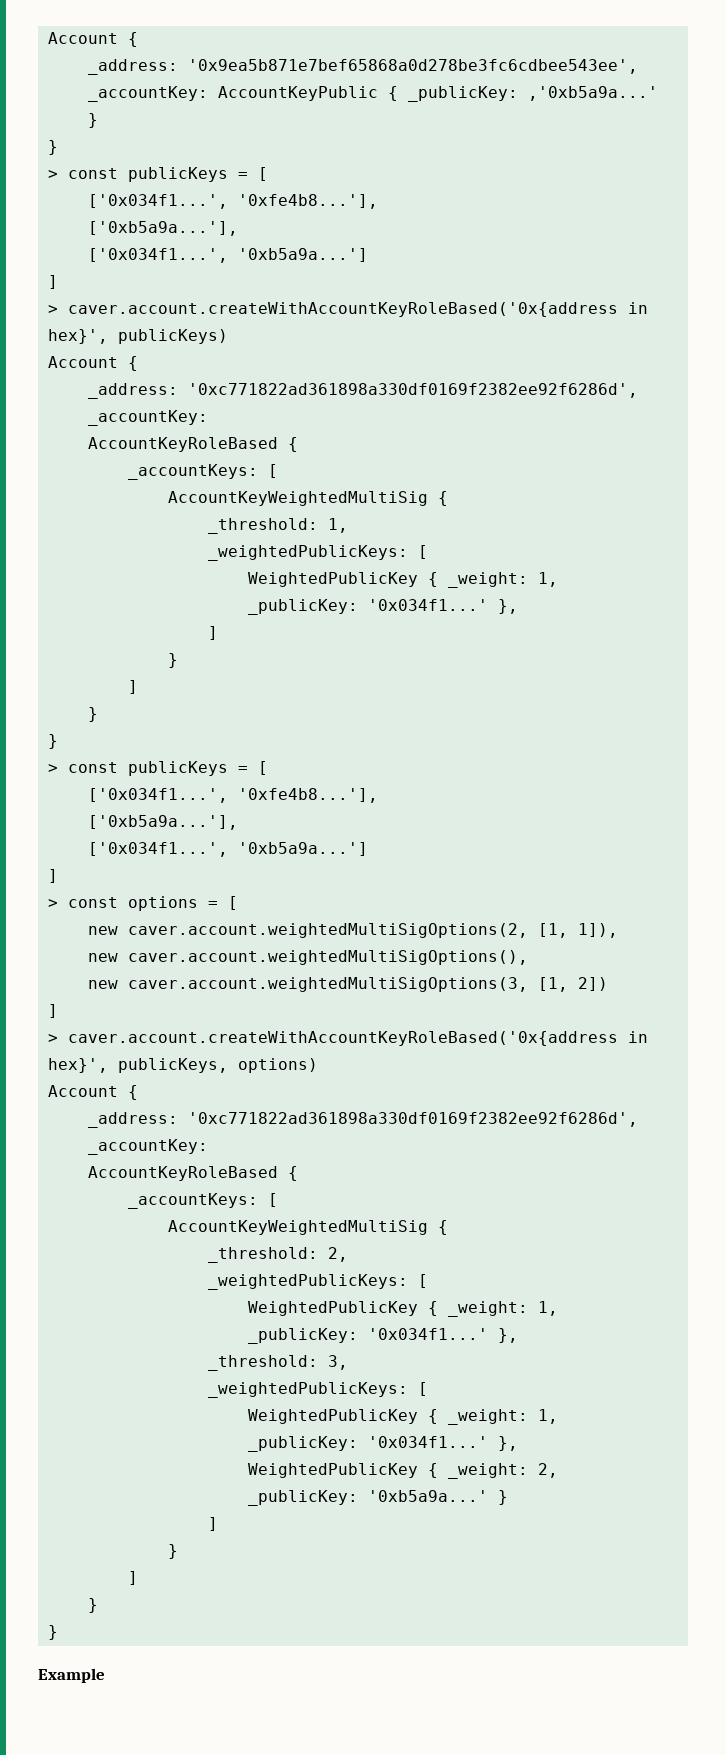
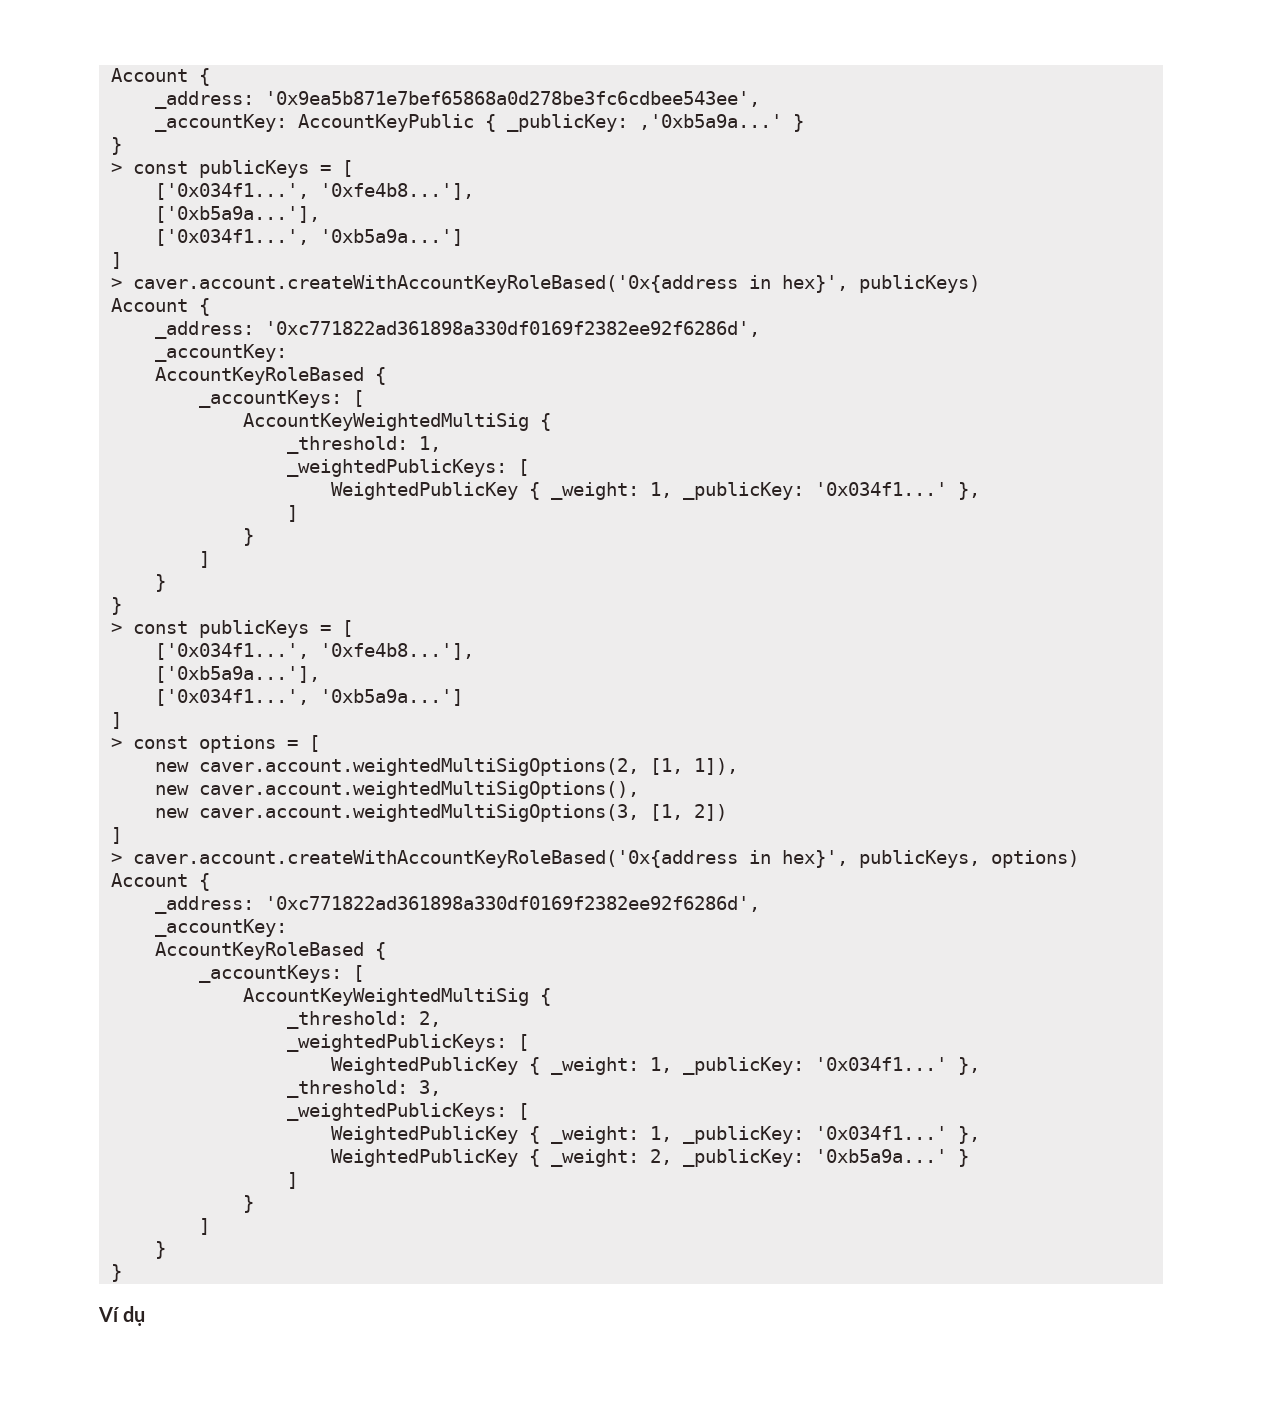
[38,1668,105,1683] Example -> [98,1306,146,1326] Ví dụ

